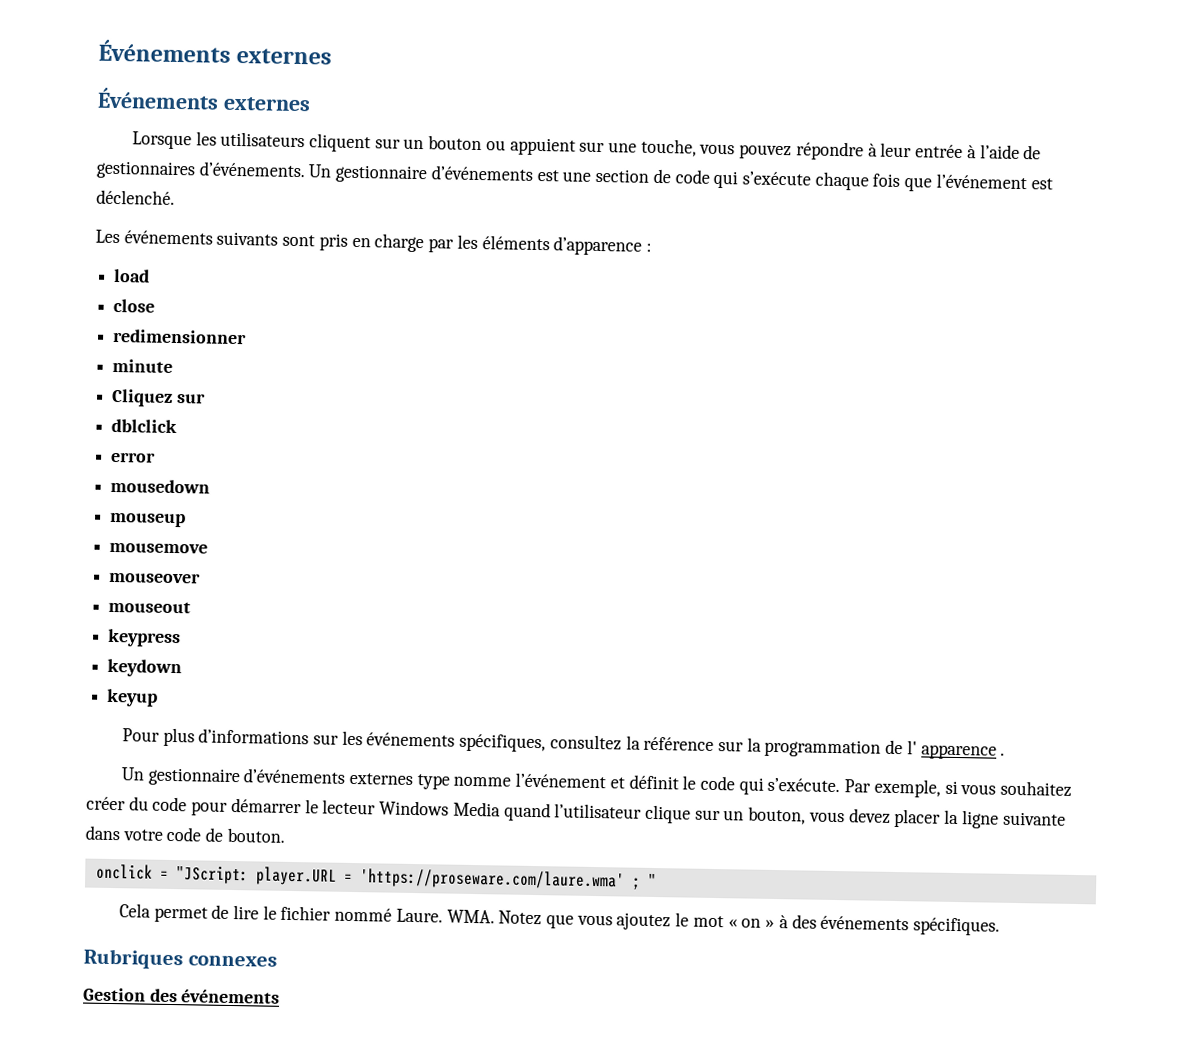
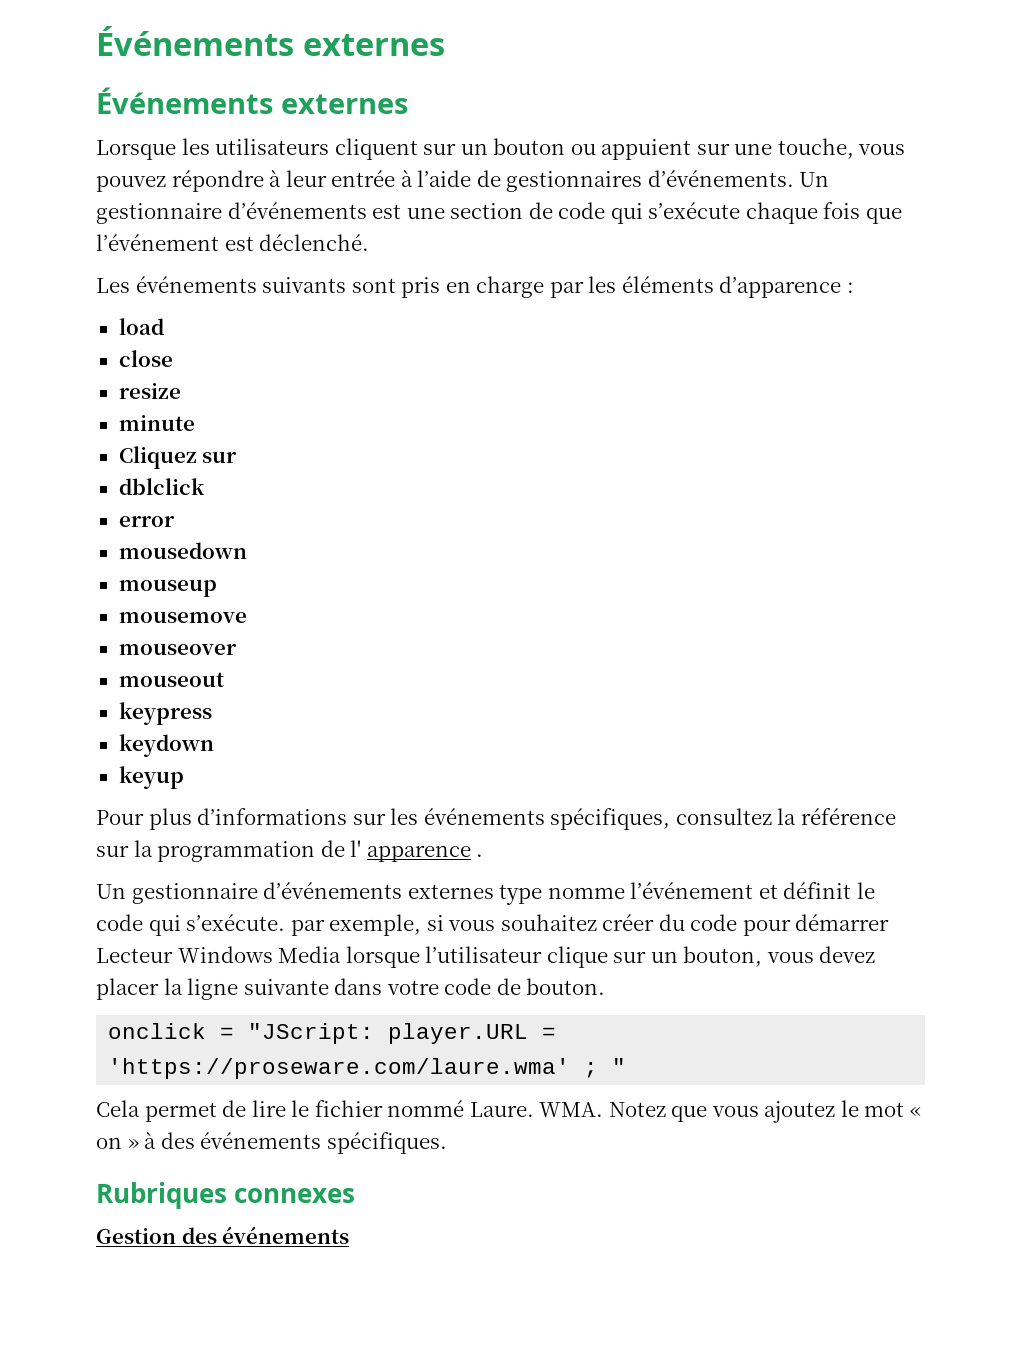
[113,328,248,345] redimensionner -> [118,383,181,399] resize
[844,779,872,793] Par -> [290,919,325,936] par
[304,799,377,815] le lecteur -> [96,948,173,963] Lecteur
[503,802,551,822] quand -> [345,946,420,968] lorsque

